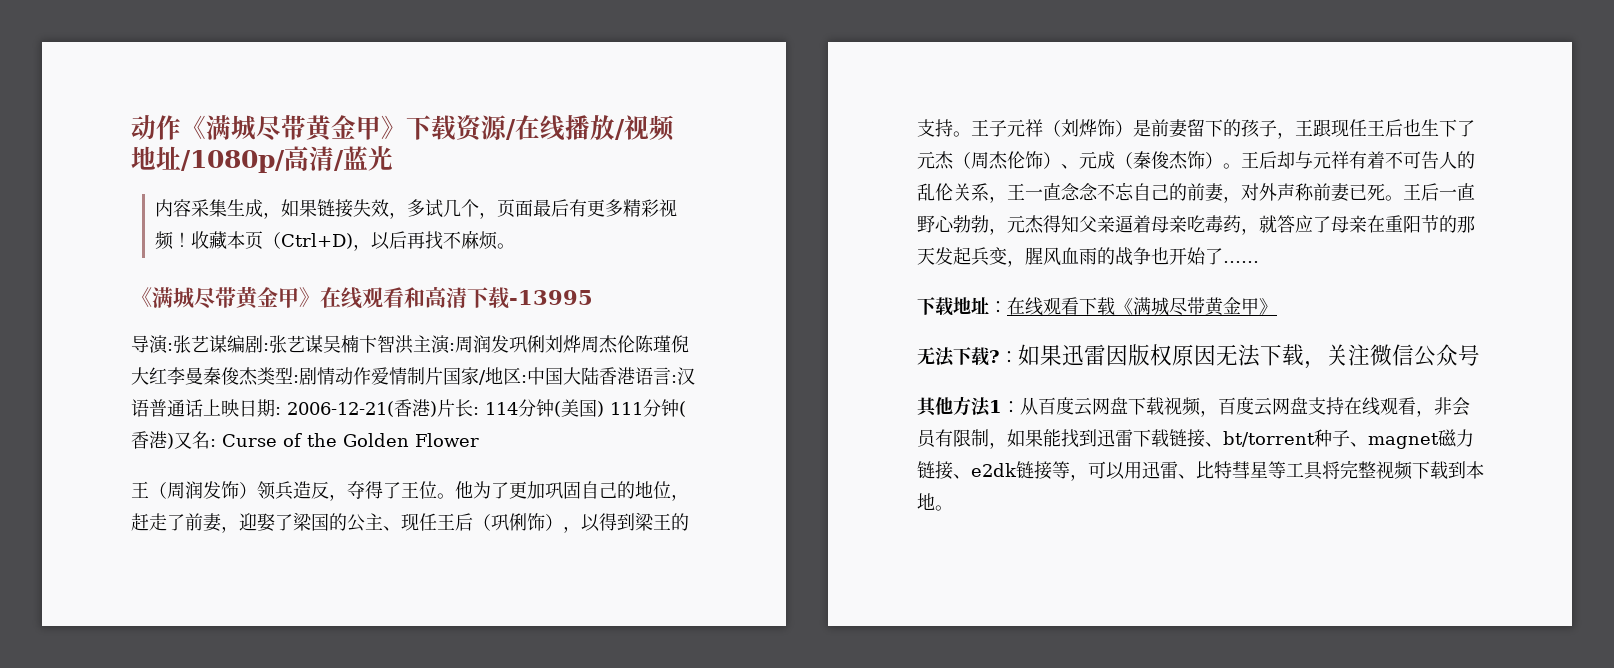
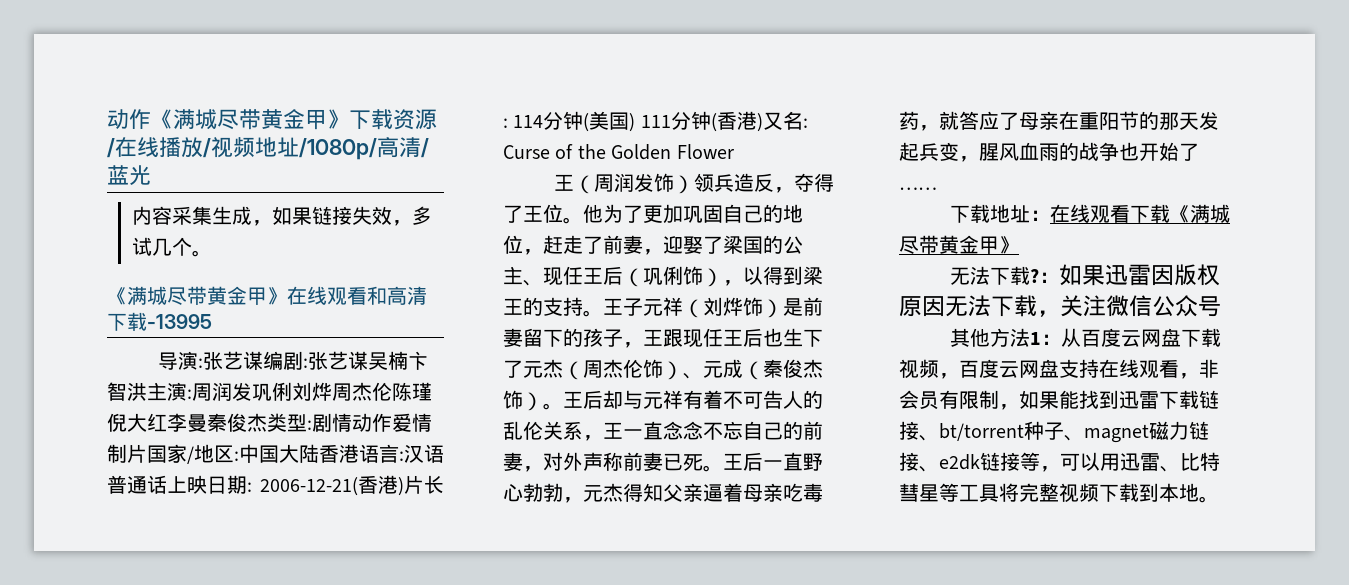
[478,199,677,219] [154,230,497,251] ，页面最后有更多精彩视频！收藏本页（Ctrl+D)，以后再找不麻烦 -> (193, 246) none

